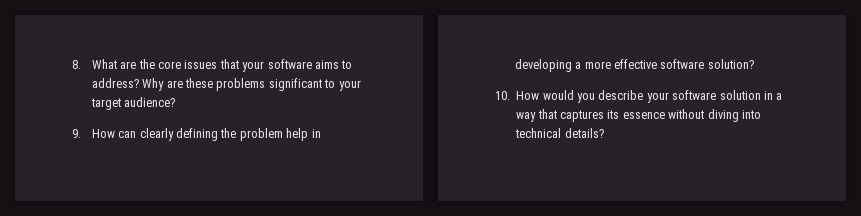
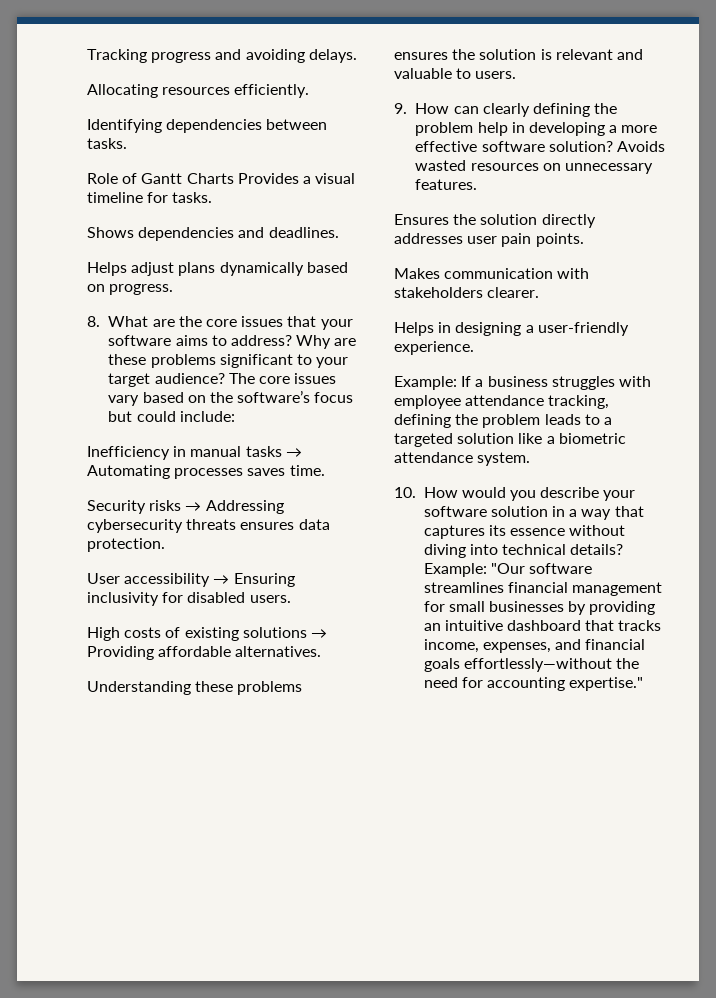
(72, 64) none -> [87,49,357,63] [87,84,310,98] [87,119,328,133] [87,138,127,149] [87,173,356,184] [87,192,213,203] [87,227,339,241] [87,262,348,276] [87,284,174,295] Tracking progress and avoiding delays. // Allocating resources efficiently. // Identifying dependencies between tasks. // Role of Gantt Charts Provides a visual timeline for tasks. // Shows dependencies and deadlines. // Helps adjust plans dynamically based on progress. //
(176, 102) none -> [228,373,337,384] [108,390,354,406] [108,411,235,422] [87,446,302,460] [87,465,325,479] [87,500,284,514] [87,519,330,533] [87,538,165,552] [87,573,295,587] [87,592,291,606] [87,627,327,641] [87,646,322,660] [87,681,303,695] [394,49,643,60] [394,68,517,79] The core issues vary based on the software’s focus but could include: // Inefficiency in manual tasks → Automating processes saves time. // Security risks → Addressing cybersecurity threats ensures data protection. // User accessibility → Ensuring inclusivity for disabled users. // High costs of existing solutions → Providing affordable alternatives. // Understanding these problems ensures the solution is relevant and valuable to users.
(754, 64) none -> [616,141,665,152] [415,160,653,174] [415,179,478,190] [394,214,596,228] [394,233,584,247] [394,268,590,279] [394,287,540,298] [394,322,629,336] [394,341,474,355] [394,376,651,390] [394,395,610,409] [394,414,612,428] [394,433,626,447] [394,452,531,466] Avoids wasted resources on unnecessary features. // Ensures the solution directly addresses user pain points. // Makes communication with stakeholders clearer. // Helps in designing a user-friendly experience. // Example: If a business struggles with employee attendance tracking, defining the problem leads to a targeted solution like a biometric attendance system.
(604, 133) none -> [423,563,593,577] [423,582,663,596] [423,601,656,615] [423,620,662,631] [423,639,646,653] [423,658,640,672] [423,677,644,691] Example: "Our software streamlines financial management for small businesses by providing an intuitive dashboard that tracks income, expenses, and financial goals effortlessly—without the need for accounting expertise."

